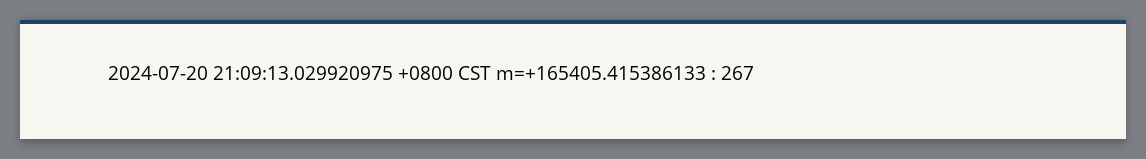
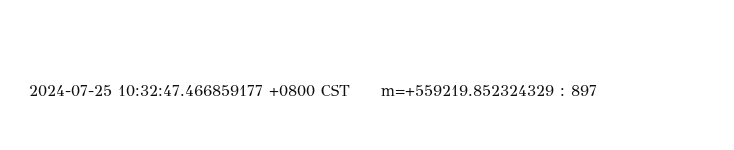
[108,66,754,80] 2024-07-20 21:09:13.029920975 +0800 CST m=+165405.415386133 : 267 -> [29,84,597,97] 2024-07-25 10:32:47.466859177 +0800 CST m=+559219.852324329 : 897

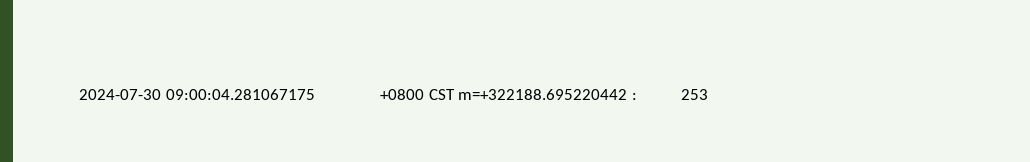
[29,84,597,97] 2024-07-25 10:32:47.466859177 +0800 CST m=+559219.852324329 : 897 -> [79,89,708,100] 2024-07-30 09:00:04.281067175 +0800 CST m=+322188.695220442 : 253

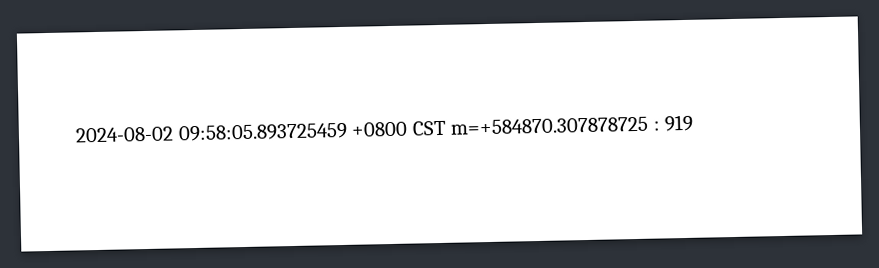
[79,89,708,100] 2024-07-30 09:00:04.281067175 +0800 CST m=+322188.695220442 : 253 -> [75,114,694,143] 2024-08-02 09:58:05.893725459 +0800 CST m=+584870.307878725 : 919

